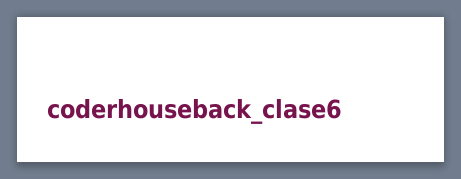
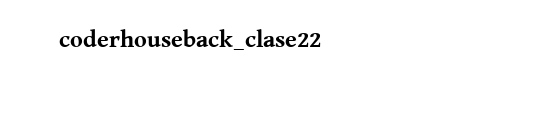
[47,99,342,124] coderhouseback_clase6 -> [59,29,321,50] coderhouseback_clase22

